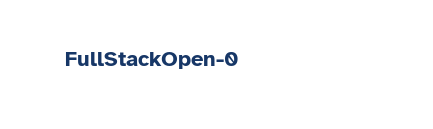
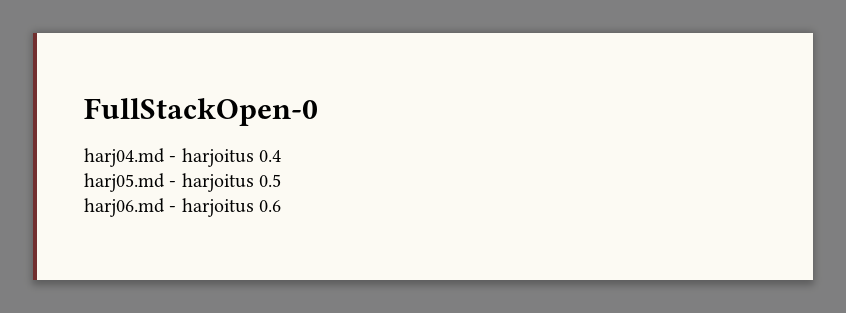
(238, 60) none -> [84,148,282,167] [84,173,282,192] [84,198,282,217] // harj04.md - harjoitus 0.4 // harj05.md - harjoitus 0.5 // harj06.md - harjoitus 0.6

